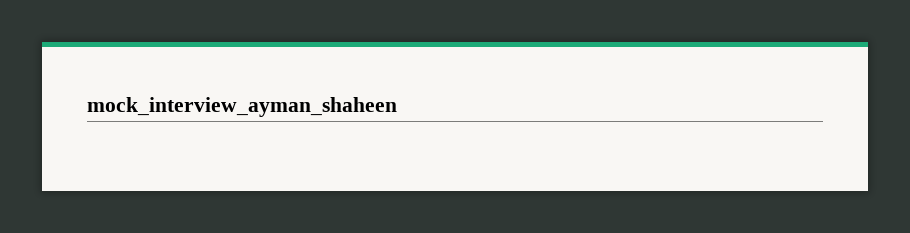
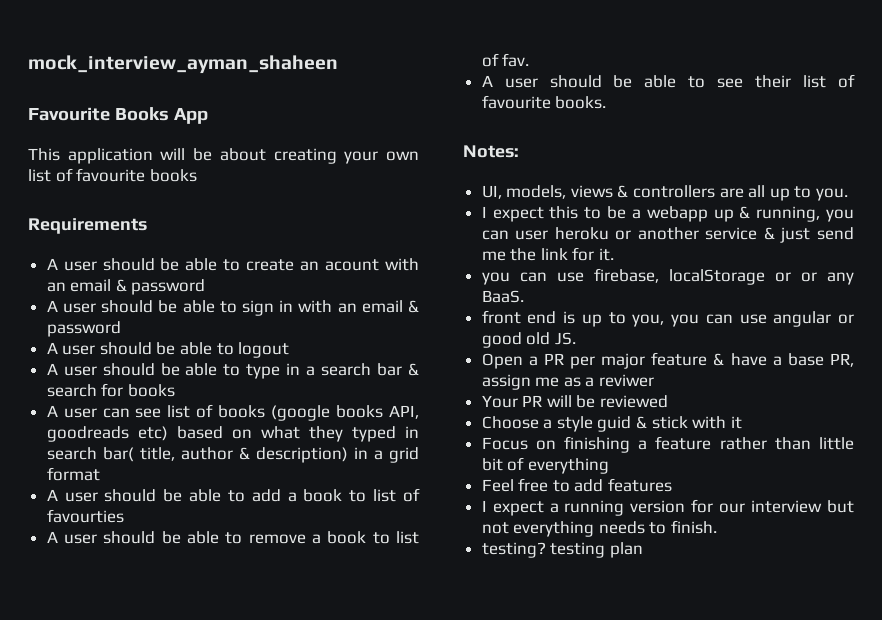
(397, 107) none -> [28,107,208,124] [28,148,420,164] [28,168,197,182] [28,218,147,234] [46,258,419,271] [46,279,206,295] [46,300,419,316] [46,321,121,337] [46,342,290,358] [46,363,419,379] [46,383,175,397] [46,404,419,421] [46,426,419,442] [46,447,419,463] [46,467,100,481] [46,488,421,502] [46,509,124,523] [46,531,419,544] [481,53,530,67] [481,74,855,88] [481,95,607,109] [463,145,519,158] [481,185,849,201] [481,206,854,222] [481,227,854,243] [481,247,615,261] [481,268,854,285] [481,290,524,303] [481,310,854,327] [481,332,576,348] [481,352,854,369] [481,374,655,390] [481,395,669,408] [481,416,742,432] [481,436,854,453] [481,457,609,474] [481,478,673,492] [481,499,854,516] [481,520,718,537] [481,542,643,558] // Favourite Books App // This application will be about creating your own list of favourite books // Requirements // A user should be able to create an acount with an email & password // A user should be able to sign in with an email & password // A user should be able to logout // A user should be able to type in a search bar & search for books // A user can see list of books (google books API, goodreads etc) based on what they typed in search bar( title, author & description) in a grid format // A user should be able to add a book to list of favourties // A user should be able to remove a book to list of fav. // A user should be able to see their list of favourite books. // Notes: // UI, models, views & controllers are all up to you. // I expect this to be a webapp up & running, you can user heroku or another service & just send me the link for it. // you can use firebase, localStorage or or any BaaS. // front end is up to you, you can use angular or good old JS. // Open a PR per major feature & have a base PR, assign me as a reviwer // Your PR will be reviewed // Choose a style guid & stick with it // Focus on finishing a feature rather than little bit of everything // Feel free to add features // I expect a running version for our interview but not everything needs to finish. // testing? testing plan

